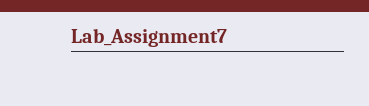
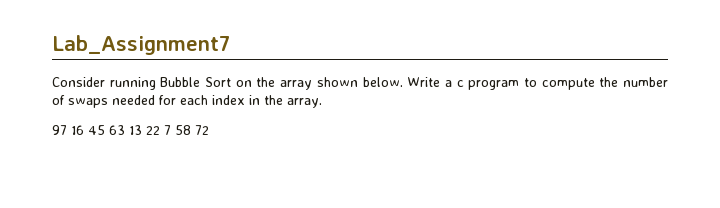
(227, 37) none -> [52,77,668,90] [52,95,322,108] [52,125,209,135] // Consider running Bubble Sort on the array shown below. Write a c program to compute the number of swaps needed for each index in the array. // 97 16 45 63 13 22 7 58 72

